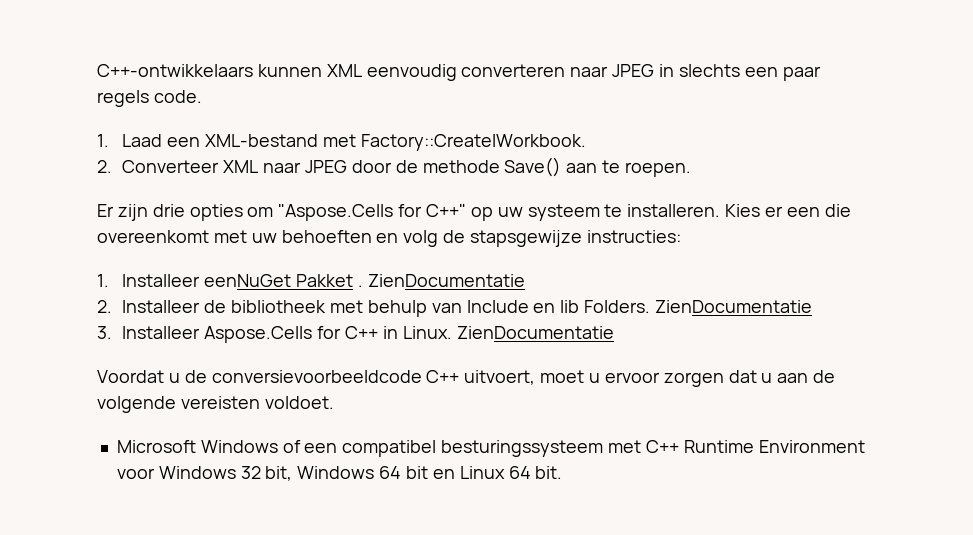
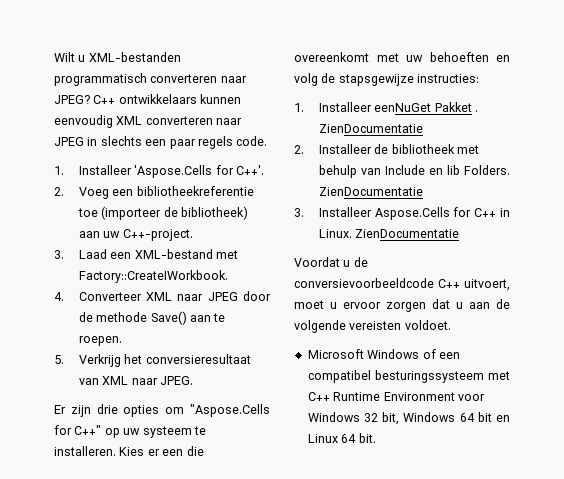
[97,64,457,81] C++-ontwikkelaars kunnen XML eenvoudig -> [54,52,181,62] [54,73,247,86] [54,94,242,104] [54,115,143,128] Wilt u XML-bestanden programmatisch converteren naar JPEG? C++ ontwikkelaars kunnen eenvoudig XML
(109, 140) none -> [78,165,264,178] [54,186,254,199] [77,206,248,220] [78,229,193,241] [54,250,64,259] Installeer 'Aspose.Cells for C++'. // 2. Voeg een bibliotheekreferentie toe (importeer de bibliotheek) aan uw C++-project. // 3.
[97,160,112,173] 2. -> [54,292,64,301] 4.
(692, 169) none -> [54,354,251,367] [78,376,193,385] // 5. Verkrijg het conversieresultaat van XML naar JPEG.

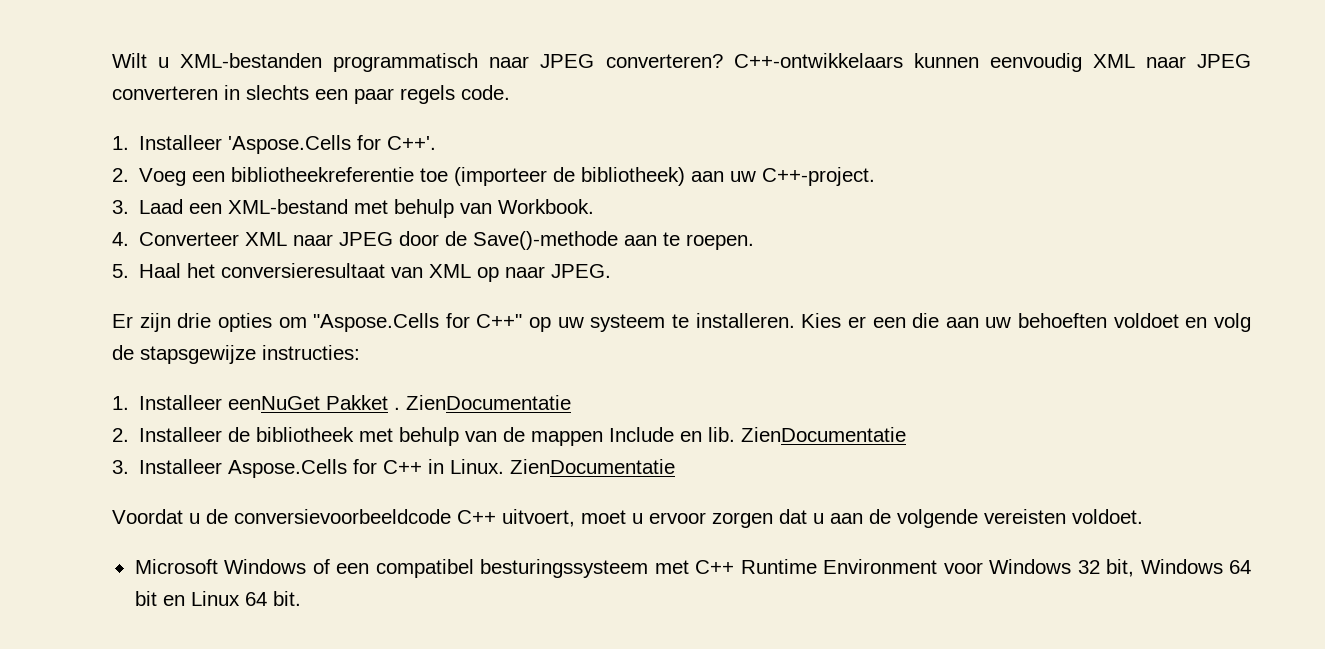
[150,74,247,83] [54,94,197,104] converteren naar JPEG? C++ ontwikkelaars -> [489,53,903,68] naar JPEG converteren? C++-ontwikkelaars
[145,116,243,125] [54,137,84,146] converteren naar JPEG -> [1145,54,1251,68] [112,86,218,100] naar JPEG converteren
[78,270,228,283] Factory::CreateIWorkbook. -> [394,199,595,218] behulp van Workbook.
[96,311,187,325] methode Save() -> [473,231,619,250] Save()-methode
[78,354,121,367] Verkrijg -> [139,263,182,278] Haal
(129, 380) none -> [477,267,500,282] op
[294,52,399,62] overeenkomt met -> [945,317,979,328] aan
(489, 57) none -> [1113,313,1179,328] voldoet
[384,165,510,175] Include en lib Folders. -> [503,427,736,446] de mappen Include en lib.

